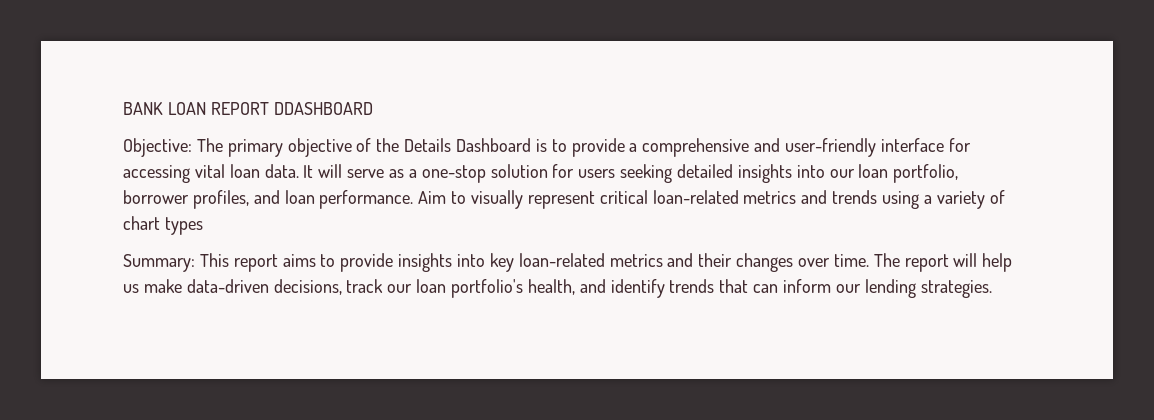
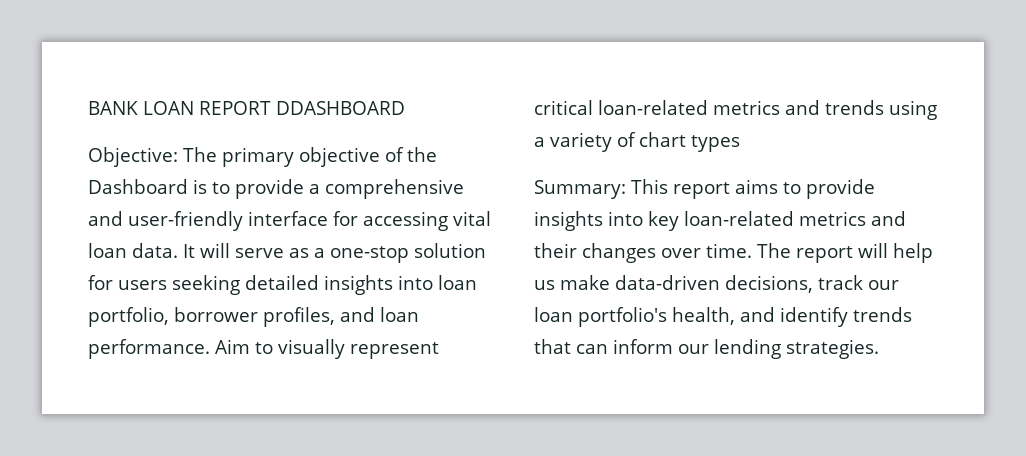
[404,138,452,152] Details -> (437, 154) none
[829,169,855,178] our -> (433, 282) none

